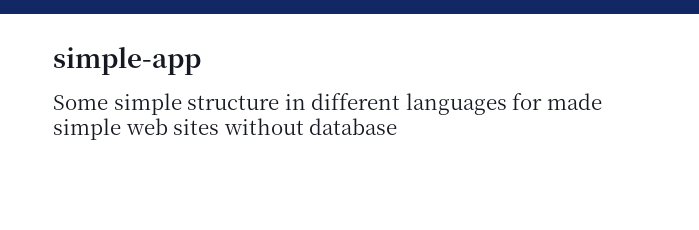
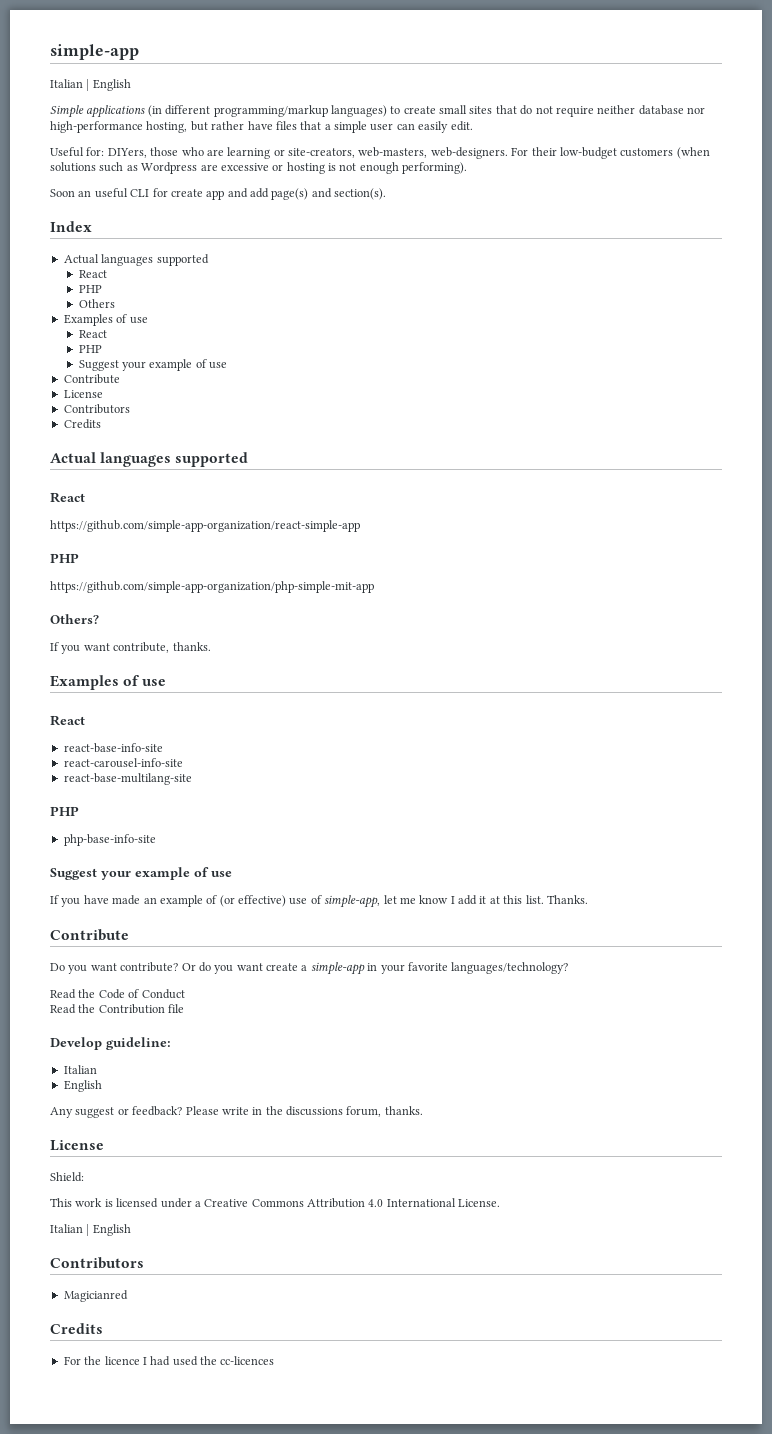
[53,93,602,115] [53,118,398,140] Some simple structure in different languages for made simple web sites without database -> [50,79,131,91] [50,105,705,118] [50,121,473,133] [50,147,710,159] [50,162,468,174] [50,188,387,200] [50,221,92,232] [63,254,209,266] [78,270,107,278] [78,285,102,293] [78,299,115,308] [63,314,148,326] [78,330,107,338] [78,345,102,353] [78,359,228,371] [63,374,120,384] [63,390,103,398] [63,404,130,414] [63,419,101,429] [50,452,249,467] [50,492,85,503] [50,520,360,532] [50,553,79,563] [50,581,374,593] [50,614,99,624] [50,642,211,654] [50,675,167,690] [50,715,85,726] [63,743,163,753] [63,758,183,768] [63,773,192,785] [50,806,79,816] [63,834,156,846] [50,867,232,880] [50,895,588,908] [50,929,129,941] [50,962,569,975] [50,989,185,999] [50,1004,185,1014] [50,1037,171,1050] [63,1065,97,1074] [63,1080,102,1092] [50,1106,423,1118] [50,1140,104,1151] [50,1172,84,1182] [50,1198,501,1208] [50,1224,131,1236] [50,1257,144,1269] [63,1290,128,1302] [50,1323,103,1334] [63,1356,275,1366] Italian | English // Simple applications (in different programming/markup languages) to create small sites that do not require neither database nor high-performance hosting, but rather have files that a simple user can easily edit. // Useful for: DIYers, those who are learning or site-creators, web-masters, web-designers. For their low-budget customers (when solutions such as Wordpress are excessive or hosting is not enough performing). // Soon an useful CLI for create app and add page(s) and section(s). // Index // Actual languages supported // React // PHP // Others // Examples of use // React // PHP // Suggest your example of use // Contribute // License // Contributors // Credits // Actual languages supported // React // https://github.com/simple-app-organization/react-simple-app // PHP // https://github.com/simple-app-organization/php-simple-mit-app // Others? // If you want contribute, thanks. // Examples of use // React // react-base-info-site // react-carousel-info-site // react-base-multilang-site // PHP // php-base-info-site // Suggest your example of use // If you have made an example of (or effective) use of simple-app, let me know I add it at this list. Thanks. // Contribute // Do you want contribute? Or do you want create a simple-app in your favorite languages/technology? // Read the Code of Conduct // Read the Contribution file // Develop guideline: // Italian // English // Any suggest or feedback? Please write in the discussions forum, thanks. // License // Shield: // This work is licensed under a Creative Commons Attribution 4.0 International License. // Italian | English // Contributors // Magicianred // Credits // For the licence I had used the cc-licences

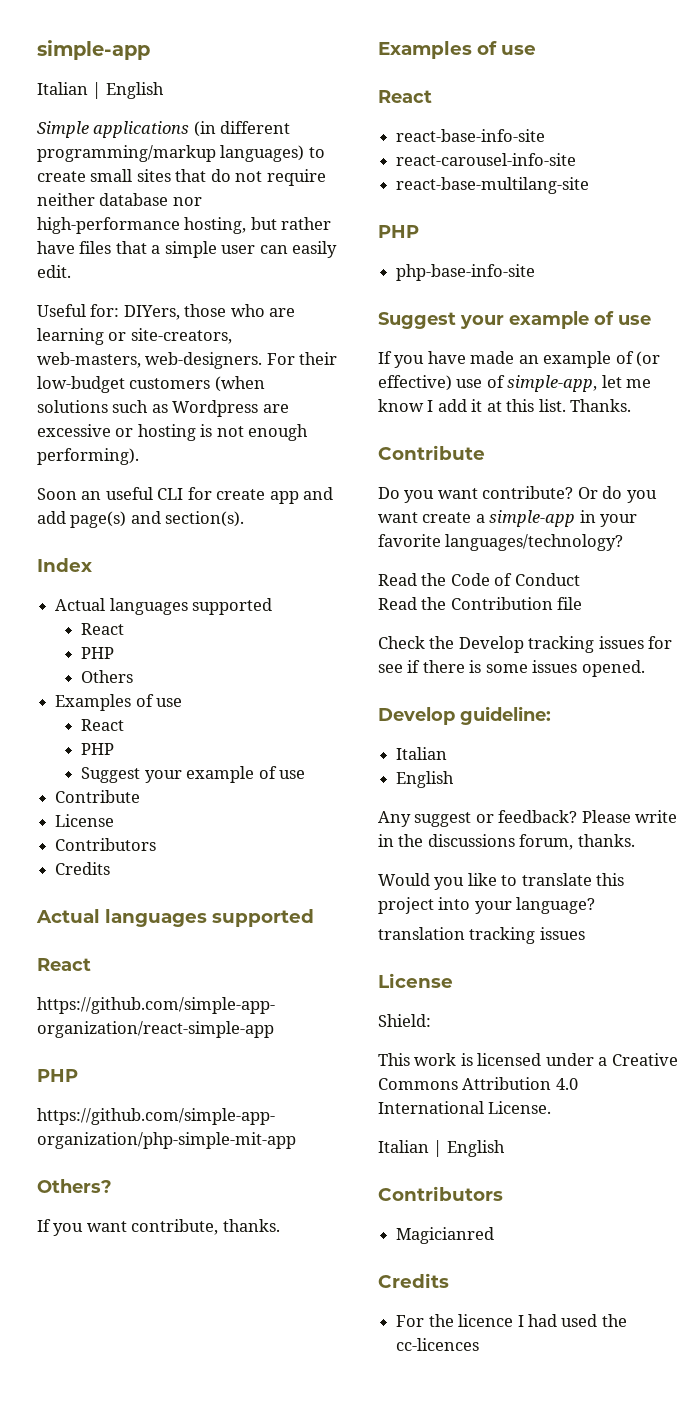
(185, 1008) none -> [378,636,673,653] [378,660,645,677] // Check the Develop tracking issues for see if there is some issues opened.
(423, 1110) none -> [378,873,625,890] [378,897,596,914] [378,927,585,944] // Would you like to translate this project into your language? // translation tracking issues

